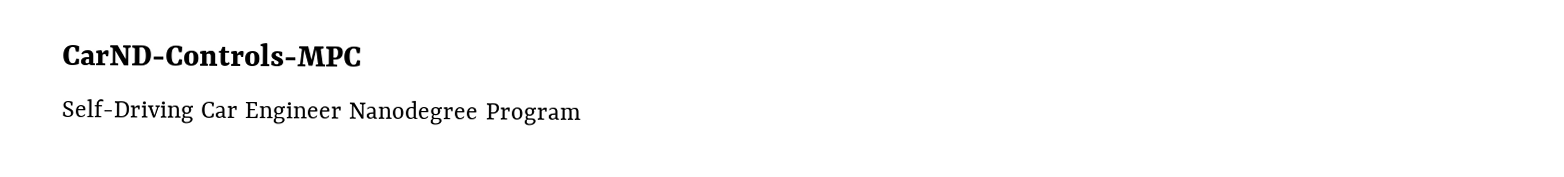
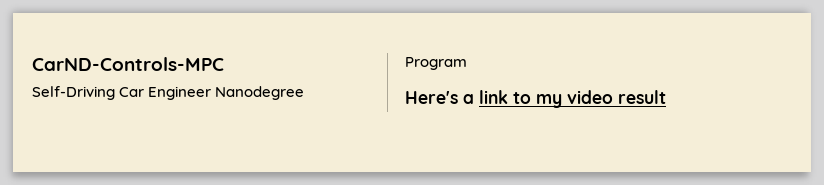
(581, 114) none -> [405,90,666,108] // Here's a link to my video result

